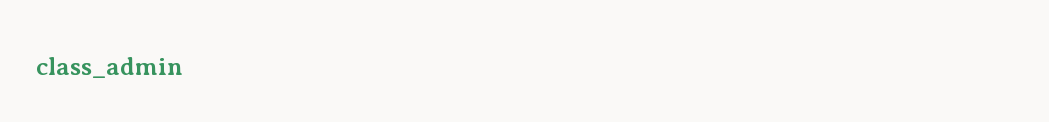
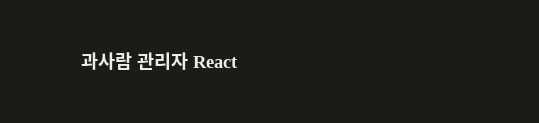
[36,57,183,78] class_admin -> [81,52,238,70] 과사람 관리자 React

